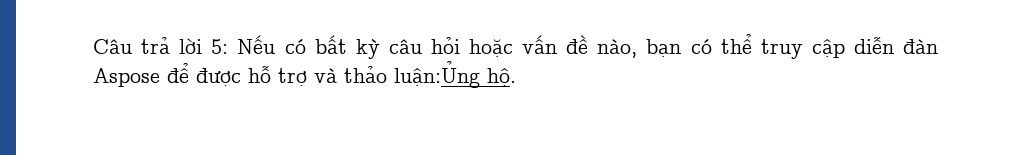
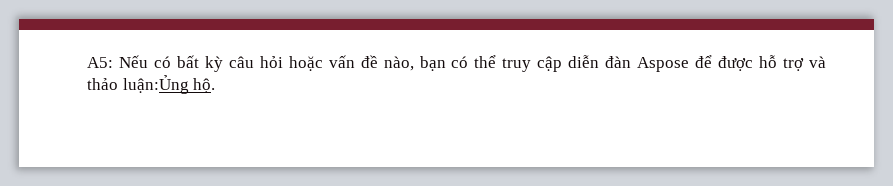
[93,37,229,54] Câu trả lời 5: -> [87,57,113,68] A5:

